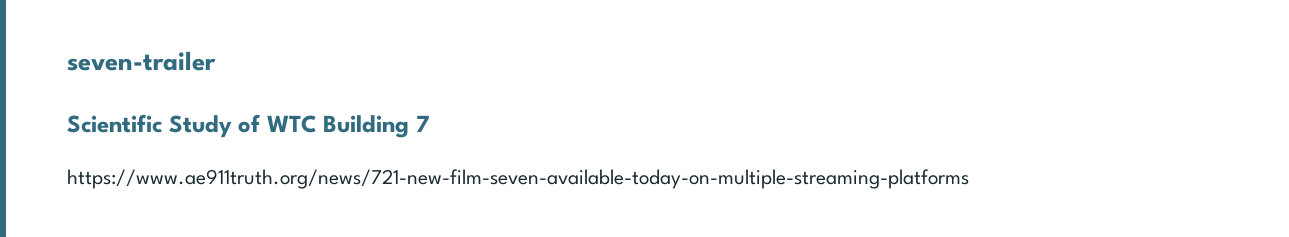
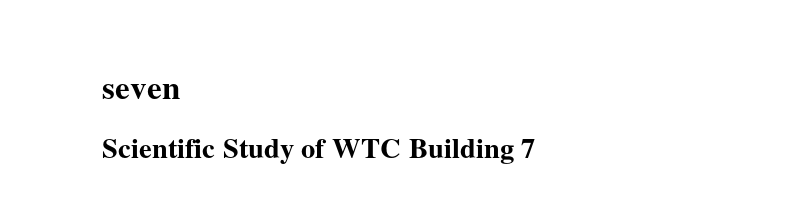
[67,51,216,71] seven-trailer -> [102,84,180,99] seven
[67,169,969,189] // https://www.ae911truth.org/news/721-new-film-seven-available-today-on-multiple-streaming-platforms -> (536, 148) none

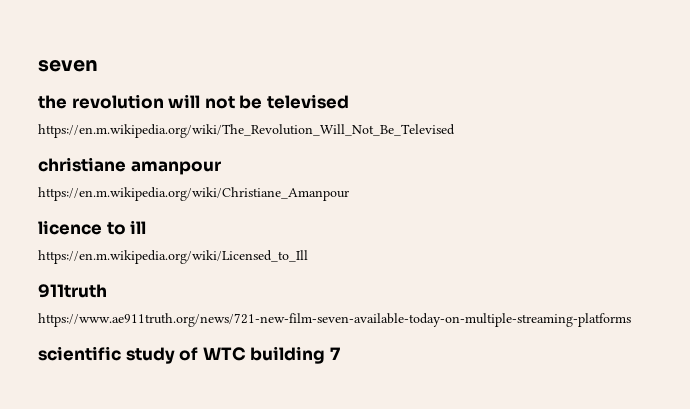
[102,139,294,164] Scientific Study -> [38,94,349,109] [38,124,455,138] [38,157,221,175] [38,187,349,201] [38,220,147,235] [38,250,308,264] [38,284,107,298] [38,313,631,327] [38,346,175,364] the revolution will not be televised // https://en.m.wikipedia.org/wiki/The_Revolution_Will_Not_Be_Televised // christiane amanpour // https://en.m.wikipedia.org/wiki/Christiane_Amanpour // licence to ill // https://en.m.wikipedia.org/wiki/Licensed_to_Ill // 911truth // https://www.ae911truth.org/news/721-new-film-seven-available-today-on-multiple-streaming-platforms // scientific study
[408,139,514,164] Building -> [250,346,326,364] building

